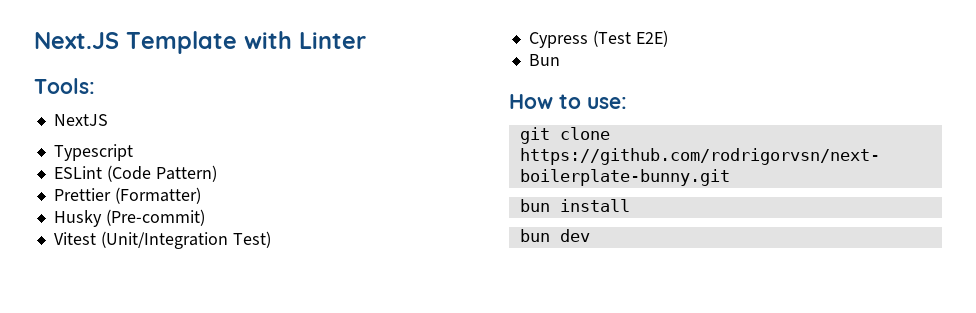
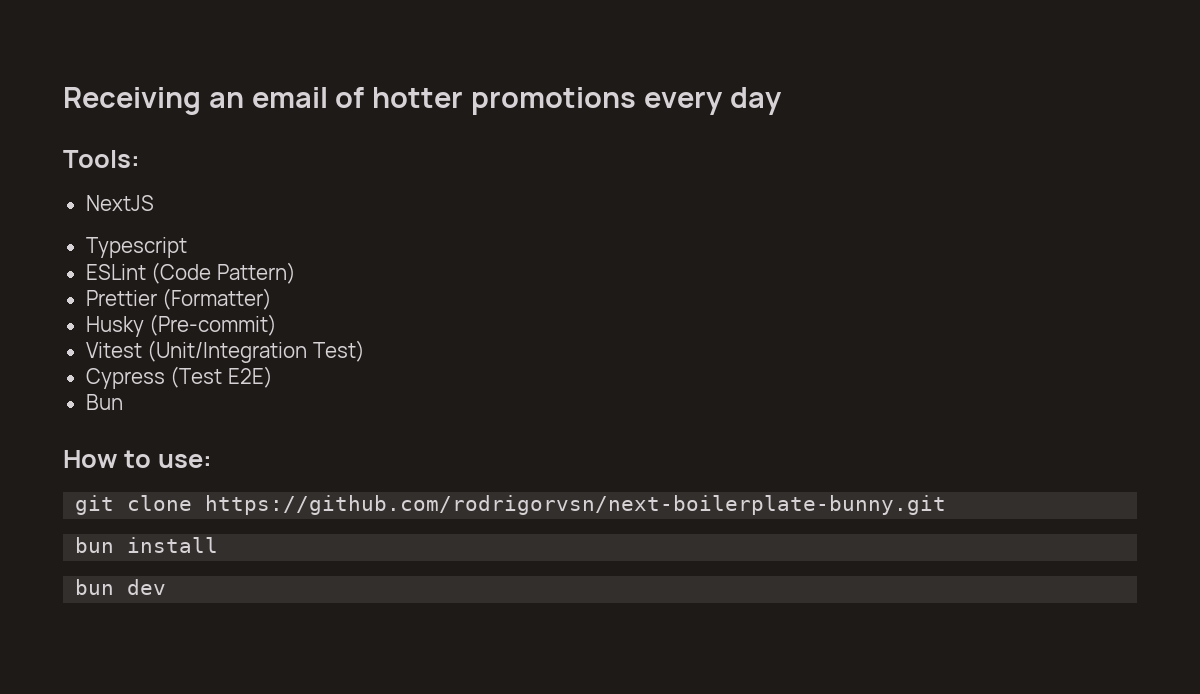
[34,31,366,54] Next.JS Template with Linter -> [63,87,782,115] Receiving an email of hotter promotions every day

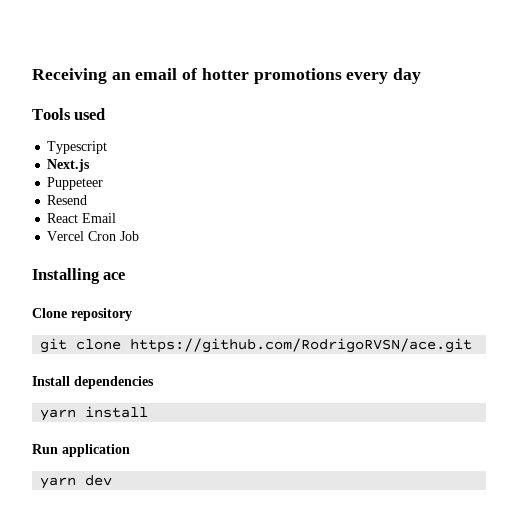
[63,150,140,168] [85,195,154,211] Tools: // NextJS -> [32,108,106,120] Tools used
[85,262,296,284] [85,288,273,310] [85,314,278,337] [85,340,365,363] [85,366,273,389] [85,394,123,410] [63,450,212,468] [75,495,947,515] [75,537,219,553] [75,579,115,595] ESLint (Code Pattern) // Prettier (Formatter) // Husky (Pre-commit) // Vitest (Unit/Integration Test) // Cypress (Test E2E) // Bun // How to use: // git clone https://github.com/rodrigorvsn/next-boilerplate-bunny.git // bun install // bun -> [47,159,91,172] [47,177,104,190] [47,195,88,205] [47,213,117,223] [47,231,140,241] [32,268,126,284] [32,308,132,321] [40,338,473,353] [32,376,154,389] [40,406,149,421] [32,444,130,457] [40,477,77,489] Next.js // Puppeteer // Resend // React Email // Vercel Cron Job // Installing ace // Clone repository // git clone https://github.com/RodrigoRVSN/ace.git // Install dependencies // yarn install // Run application // yarn

